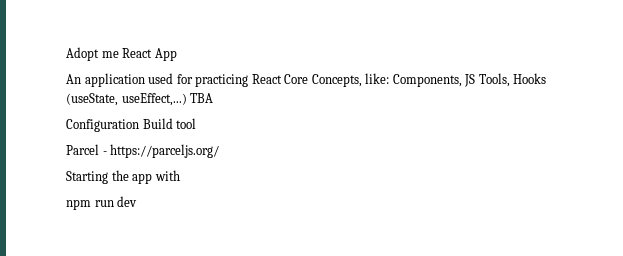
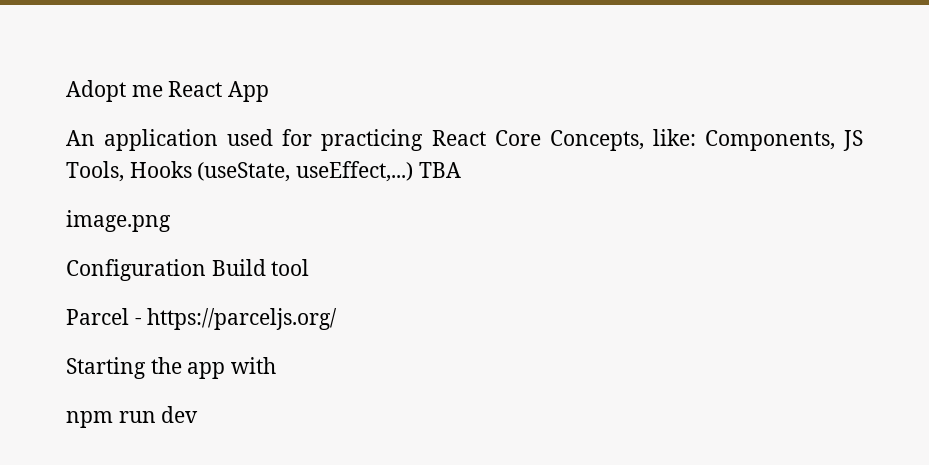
(214, 98) none -> [66,210,171,232] // image.png

